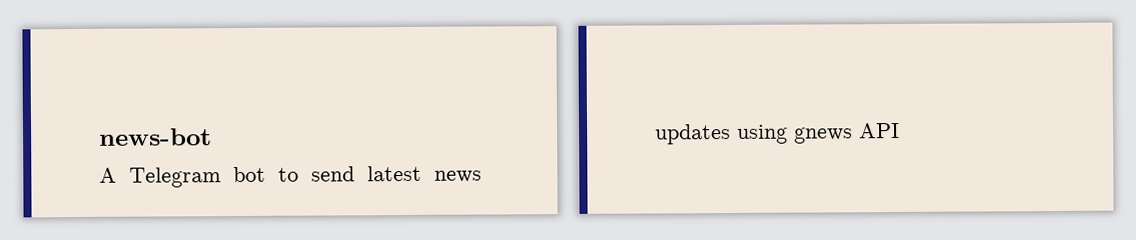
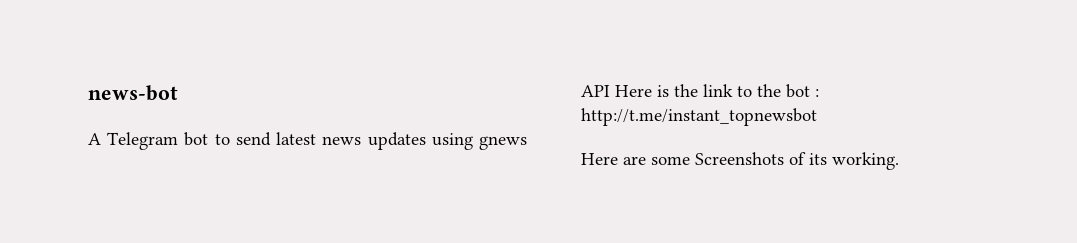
(900, 130) none -> [615,84,819,98] [581,108,817,126] [581,152,899,170] Here is the link to the bot : http://t.me/instant_topnewsbot // Here are some Screenshots of its working.

